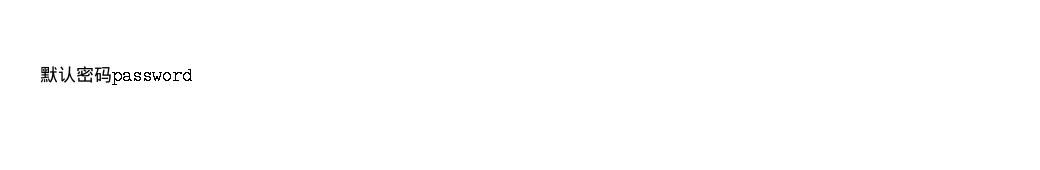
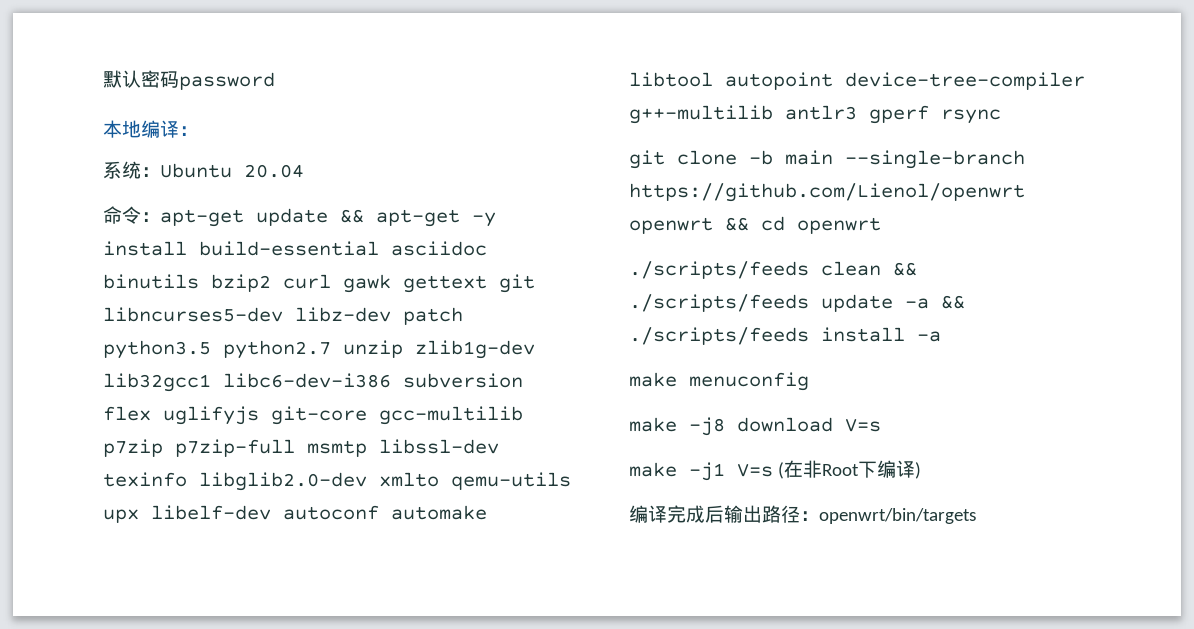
(192, 76) none -> [103,120,198,138] [103,161,304,179] [103,206,496,227] [103,241,487,256] [103,274,535,293] [103,307,463,325] [103,340,535,359] [103,373,523,392] [103,406,523,425] [103,439,499,457] [103,472,571,491] [103,505,487,523] [629,72,1085,90] [629,105,1001,124] [629,150,1025,169] [629,183,1025,202] [629,216,881,234] [629,261,917,279] [629,294,965,312] [629,327,941,345] [629,372,809,391] [629,417,881,436] [629,460,921,481] [629,505,976,524] // 本地编译： // 系统：Ubuntu 20.04 // 命令：apt-get update && apt-get -y install build-essential asciidoc binutils bzip2 curl gawk gettext git libncurses5-dev libz-dev patch python3.5 python2.7 unzip zlib1g-dev lib32gcc1 libc6-dev-i386 subversion flex uglifyjs git-core gcc-multilib p7zip p7zip-full msmtp libssl-dev texinfo libglib2.0-dev xmlto qemu-utils upx libelf-dev autoconf automake libtool autopoint device-tree-compiler g++-multilib antlr3 gperf rsync // git clone -b main --single-branch https://github.com/Lienol/openwrt openwrt && cd openwrt // ./scripts/feeds clean && ./scripts/feeds update -a && ./scripts/feeds install -a // make menuconfig // make -j8 download V=s // make -j1 V=s (在非Root下编译) // 编译完成后输出路径：openwrt/bin/targets

